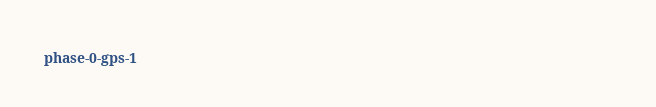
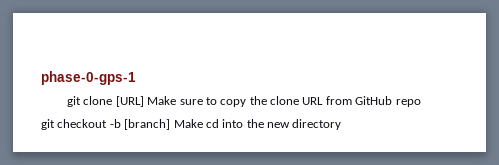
(137, 59) none -> [67,96,421,107] [41,119,342,130] // git clone [URL] Make sure to copy the clone URL from GitHub repo // git checkout -b [branch] Make cd into the new directory

